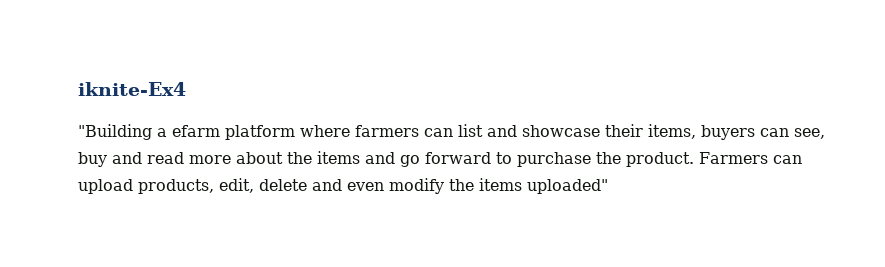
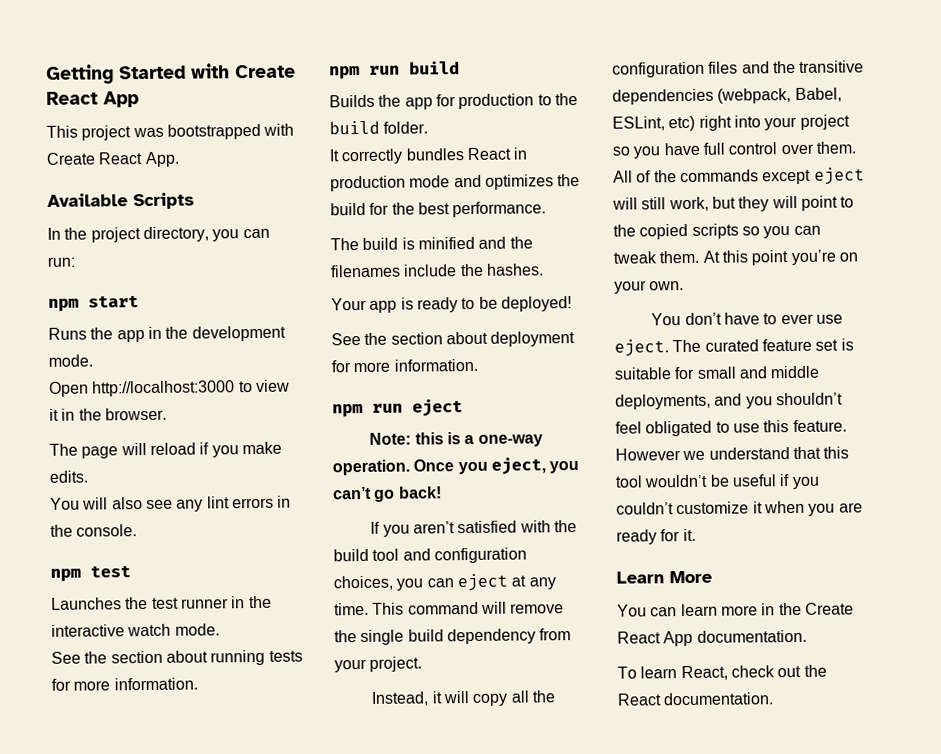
[78,82,186,96] [78,124,825,140] [78,151,802,167] [78,178,608,194] iknite-Ex4 // "Building a efarm platform where farmers can list and showcase their items, buyers can see, buy and read more about the items and go forward to purchase the product. Farmers can upload products, edit, delete and even modify the items uploaded" -> [46,63,296,85] [46,91,139,108] [46,123,295,141] [46,151,180,168] [47,192,195,210] [47,226,270,243] [47,256,75,267] [48,295,139,312] [48,325,286,343] [48,354,93,367] [49,379,290,397] [49,407,167,421] [49,441,282,459] [49,470,88,483] [50,495,292,512] [50,524,138,537] [50,565,131,582] [51,595,272,610] [51,623,220,637] [51,649,303,666] [51,677,198,691] [329,61,460,80] [329,92,578,110] [329,120,429,135] [329,147,528,165] [330,173,581,192] [330,201,547,218] [330,236,533,251] [330,263,544,278] [331,296,572,313] [331,331,576,347] [331,358,478,373] [332,399,463,418] [369,432,543,447] [332,457,580,476] [333,486,442,502] [370,520,578,537] [333,547,527,564] [333,573,556,592] [334,601,565,616] [334,628,572,646] [334,656,423,673] [371,690,557,706] [612,60,865,78] [612,87,842,105] [612,114,850,132] [612,141,856,159] [613,167,865,185] [612,195,855,212] [613,223,821,240] [613,249,858,266] [614,280,685,294] [651,312,844,326] [614,338,854,357] [614,365,821,380] [615,392,843,410] [615,419,847,437] [615,446,850,461] [615,474,820,490] [616,500,863,516] [616,528,696,545] [616,570,712,584] [617,602,854,617] [617,629,807,647] [617,664,827,681] [617,692,775,706] Getting Started with Create React App // This project was bootstrapped with Create React App. // Available Scripts // In the project directory, you can run: // npm start // Runs the app in the development mode. // Open http://localhost:3000 to view it in the browser. // The page will reload if you make edits. // You will also see any lint errors in the console. // npm test // Launches the test runner in the interactive watch mode. // See the section about running tests for more information. // npm run build // Builds the app for production to the build folder. // It correctly bundles React in production mode and optimizes the build for the best performance. // The build is minified and the filenames include the hashes. // Your app is ready to be deployed! // See the section about deployment for more information. // npm run eject // Note: this is a one-way operation. Once you eject, you can’t go back! // If you aren’t satisfied with the build tool and configuration choices, you can eject at any time. This command will remove the single build dependency from your project. // Instead, it will copy all the configuration files and the transitive dependencies (webpack, Babel, ESLint, etc) right into your project so you have full control over them. All of the commands except eject will still work, but they will point to the copied scripts so you can tweak them. At this point you’re on your own. // You don’t have to ever use eject. The curated feature set is suitable for small and middle deployments, and you shouldn’t feel obligated to use this feature. However we understand that this tool wouldn’t be useful if you couldn’t customize it when you are ready for it. // Learn More // You can learn more in the Create React App documentation. // To learn React, check out the React documentation.

